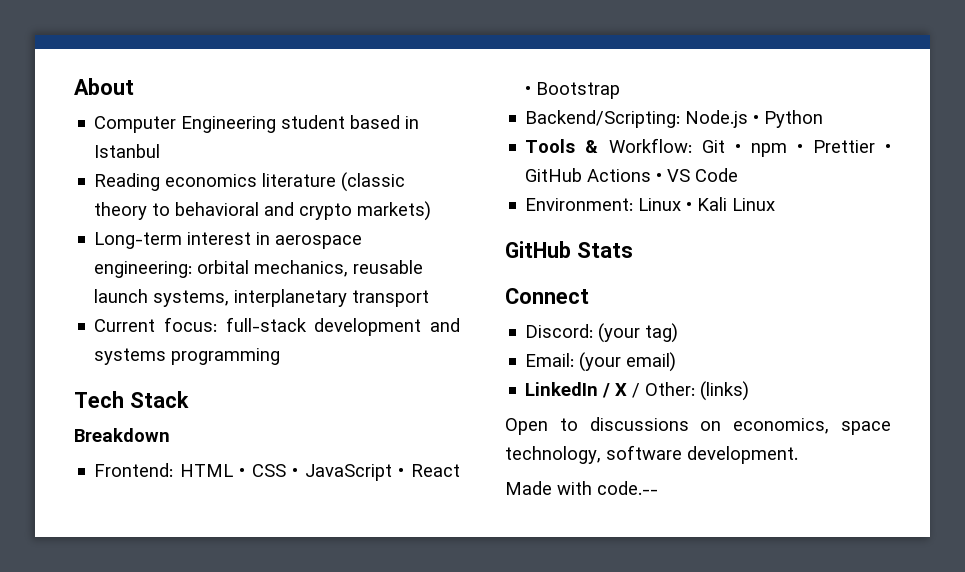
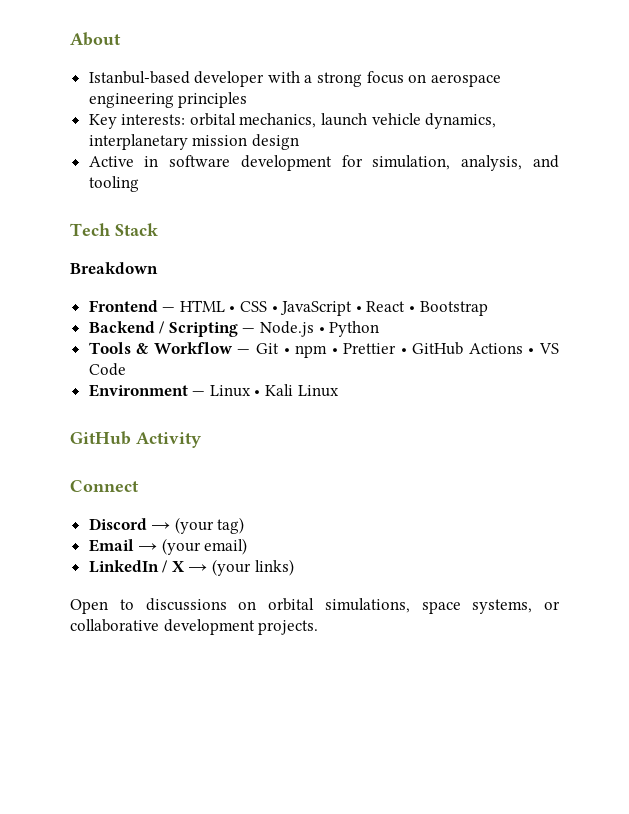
[94,115,420,133] [94,144,161,158] [94,172,406,192] [94,201,432,221] [94,232,363,249] [94,260,424,278] [94,289,430,307] [94,317,460,336] [94,348,281,365] Computer Engineering student based in Istanbul // Reading economics literature (classic theory to behavioral and crypto markets) // Long-term interest in aerospace engineering: orbital mechanics, reusable launch systems, interplanetary transport // Current focus: full-stack development and systems programming -> [88,71,501,87] [88,92,248,108] [88,113,497,129] [88,134,299,150] [88,155,559,171] [88,176,139,192] Istanbul-based developer with a strong focus on aerospace engineering principles // Key interests: orbital mechanics, launch vehicle dynamics, interplanetary mission design // Active in software development for simulation, analysis, and tooling
[94,463,174,477] Frontend: -> [88,300,176,312] Frontend —
[525,110,681,128] Backend/Scripting: -> [88,321,256,337] Backend / Scripting —
[608,138,692,153] Workflow: -> [153,342,251,354] Workflow —
[525,198,634,211] Environment: -> [88,384,206,397] Environment —
[576,242,633,258] Stats -> [136,432,201,448] Activity
[525,324,594,338] Discord: -> [88,518,171,530] Discord →
[525,353,575,367] Email: -> [88,539,158,552] Email →
[632,381,750,401] / Other: (links) -> [188,559,294,576] → (your links)
[733,418,891,435] [505,445,798,464] [505,481,658,495] economics, space technology, software development. // Made with code.-- -> [268,598,560,614] [70,619,319,635] orbital simulations, space systems, or collaborative development projects.

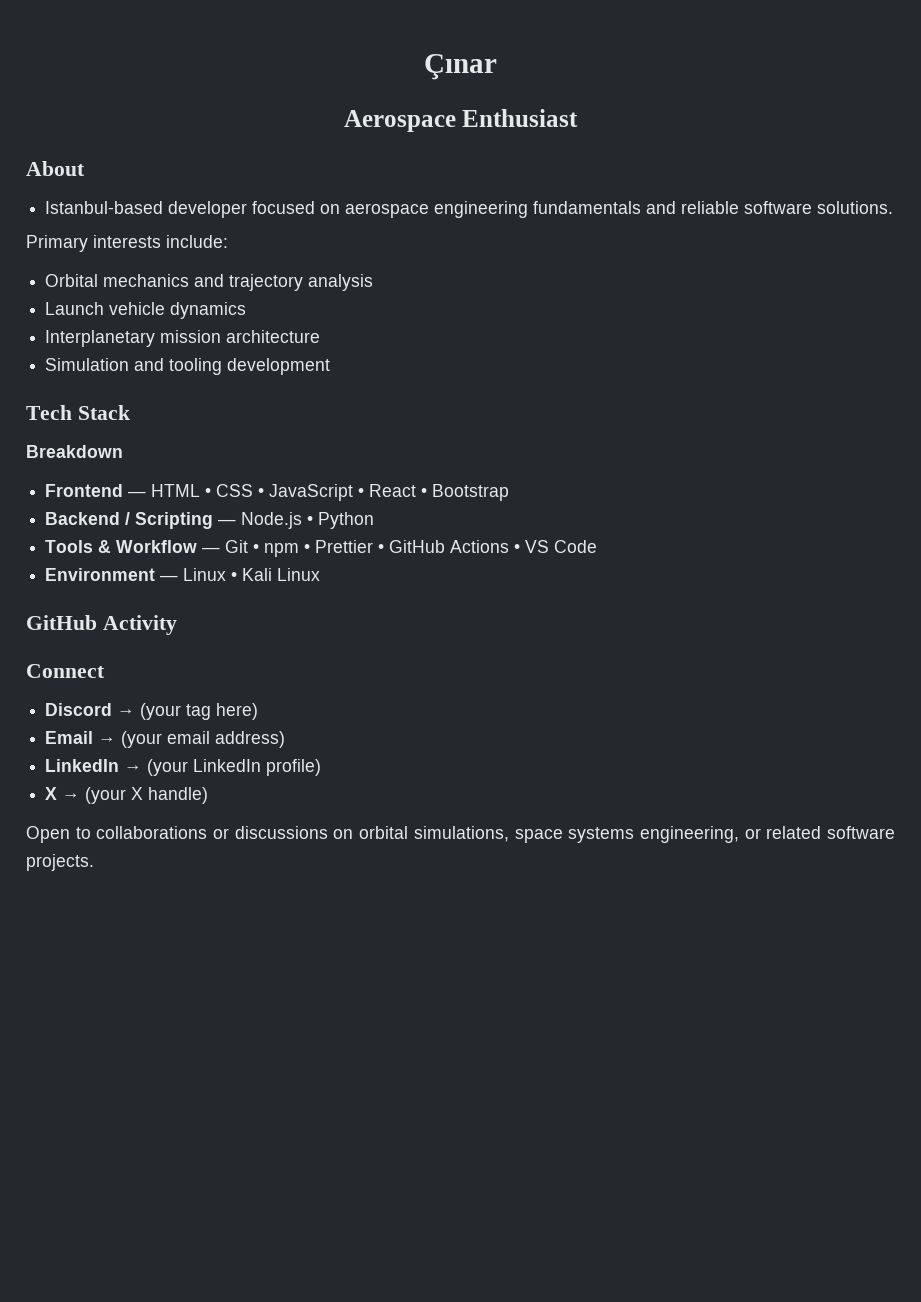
(70, 39) none -> [424,54,497,80] [343,109,579,132] Çınar // Aerospace Enthusiast //
[267,71,501,87] [88,92,248,108] [88,113,497,129] [88,134,299,150] [88,155,523,171] with a strong focus on aerospace engineering principles // Key interests: orbital mechanics, launch vehicle dynamics, interplanetary mission design // Active in software development for simulation, analysis, -> [252,201,894,218] [26,235,228,252] [45,274,374,291] [45,302,247,319] [45,330,321,347] [45,358,130,371] focused on aerospace engineering fundamentals and reliable software solutions. // Primary interests include: // Orbital mechanics and trajectory analysis // Launch vehicle dynamics // Interplanetary mission architecture // Simulation
(139, 184) none -> [227,358,331,375] development
[217,517,245,534] tag) -> [186,703,259,720] tag here)
[204,538,248,555] [88,560,169,573] email) // LinkedIn / -> [167,731,286,748] [45,759,322,776] email address) // LinkedIn → (your LinkedIn profile) //
[254,559,294,576] links) -> [131,787,209,804] X handle)
(134, 604) none -> [96,826,230,839] collaborations or
[472,599,560,614] [70,619,255,635] systems, or collaborative development -> [568,826,896,843] systems engineering, or related software

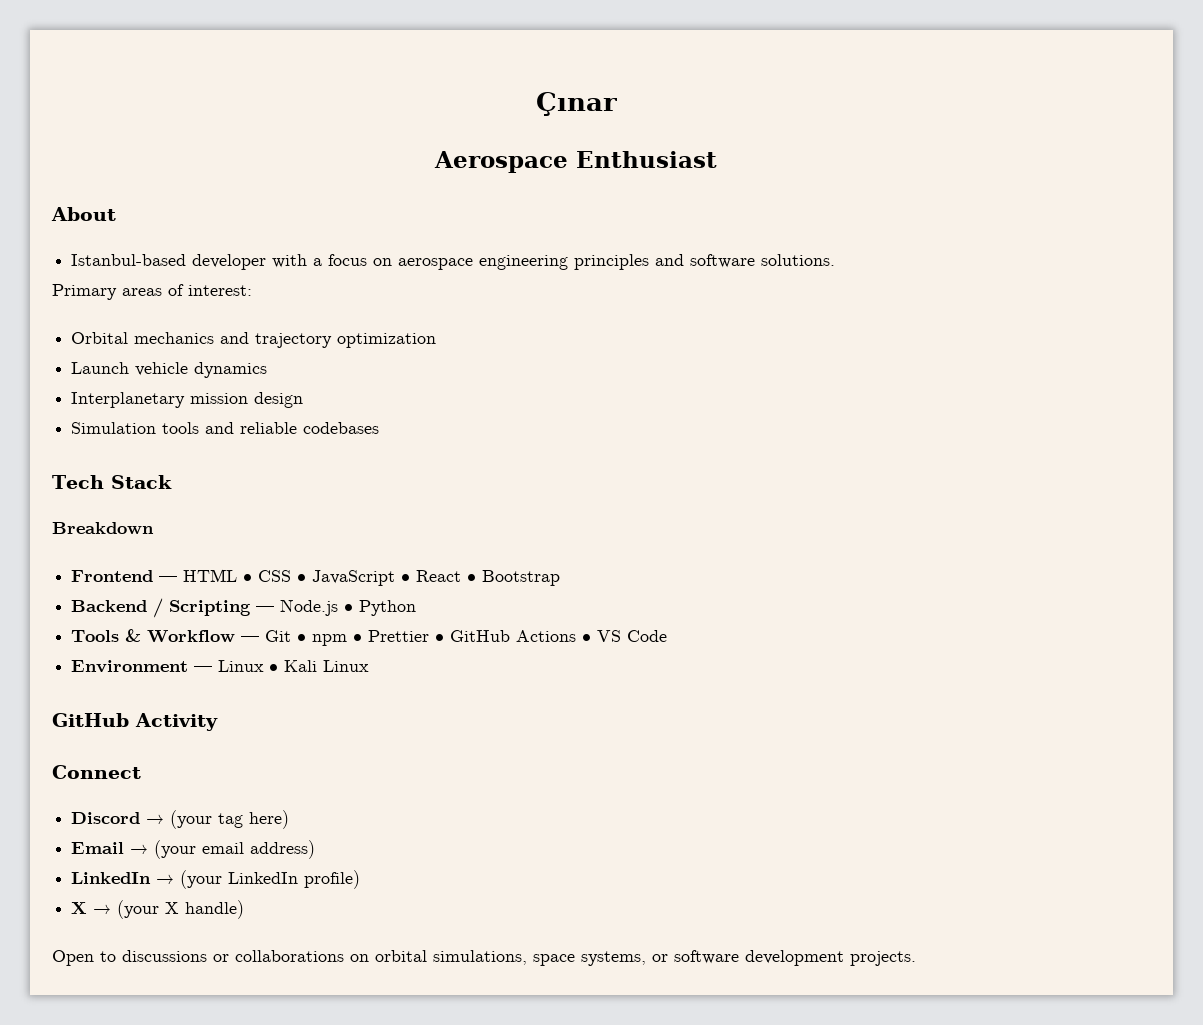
[252,201,740,218] focused on aerospace engineering fundamentals and reliable -> [272,254,685,270] with a focus on aerospace engineering principles and
[93,235,228,248] interests include: -> [122,284,252,296] areas of interest:
[308,274,374,291] analysis -> [337,333,437,348] optimization
[226,330,321,343] architecture -> [254,392,304,408] design
[134,358,331,375] and tooling development -> [162,422,380,434] tools and reliable codebases
[96,826,328,839] collaborations or discussions -> [122,950,344,962] discussions or collaborations
[568,826,896,843] systems engineering, or related software -> [581,950,844,966] systems, or software development

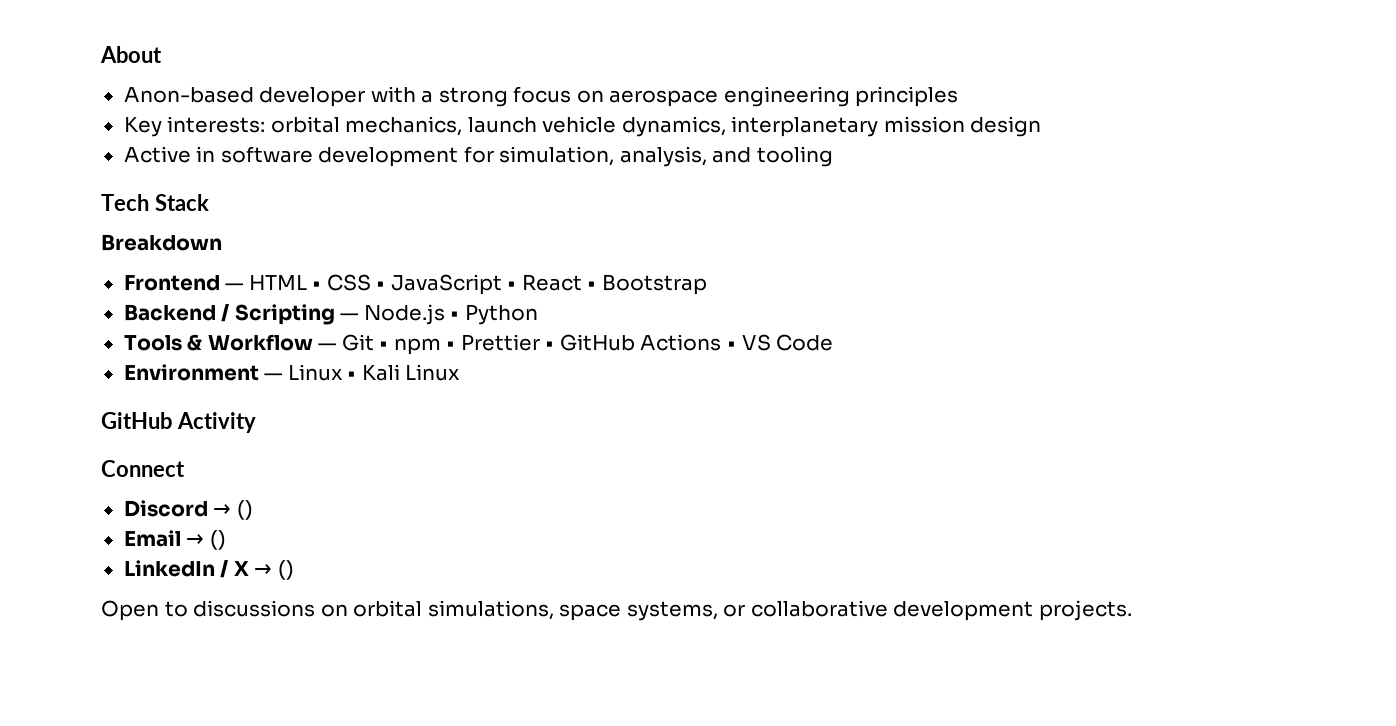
[535,92,617,116] [434,151,717,173] Çınar // Aerospace Enthusiast // -> (100, 54) none
[71,254,187,266] Istanbul-based -> [123,87,254,103] Anon-based
(323, 262) none -> [438,87,508,107] strong
[655,254,836,268] [52,284,252,300] [71,332,437,348] [71,362,268,378] [71,392,304,408] [71,422,380,434] and software solutions. // Primary areas of interest: // Orbital mechanics and trajectory optimization // Launch vehicle dynamics // Interplanetary mission design // Simulation tools and reliable codebases -> [123,116,1042,137] [123,146,833,167] // Key interests: orbital mechanics, launch vehicle dynamics, interplanetary mission design // Active in software development for simulation, analysis, and tooling
[170,810,290,829] (your tag here) -> [236,500,253,520] ()
[154,840,316,859] [71,870,361,889] [71,900,245,919] (your email address) // LinkedIn → (your LinkedIn profile) // X → (your X handle) -> [209,530,226,550] [123,560,294,580] () // LinkedIn / X → ()
[213,950,344,962] or collaborations -> (316, 608) none
[674,950,739,964] software -> [750,600,888,617] collaborative

